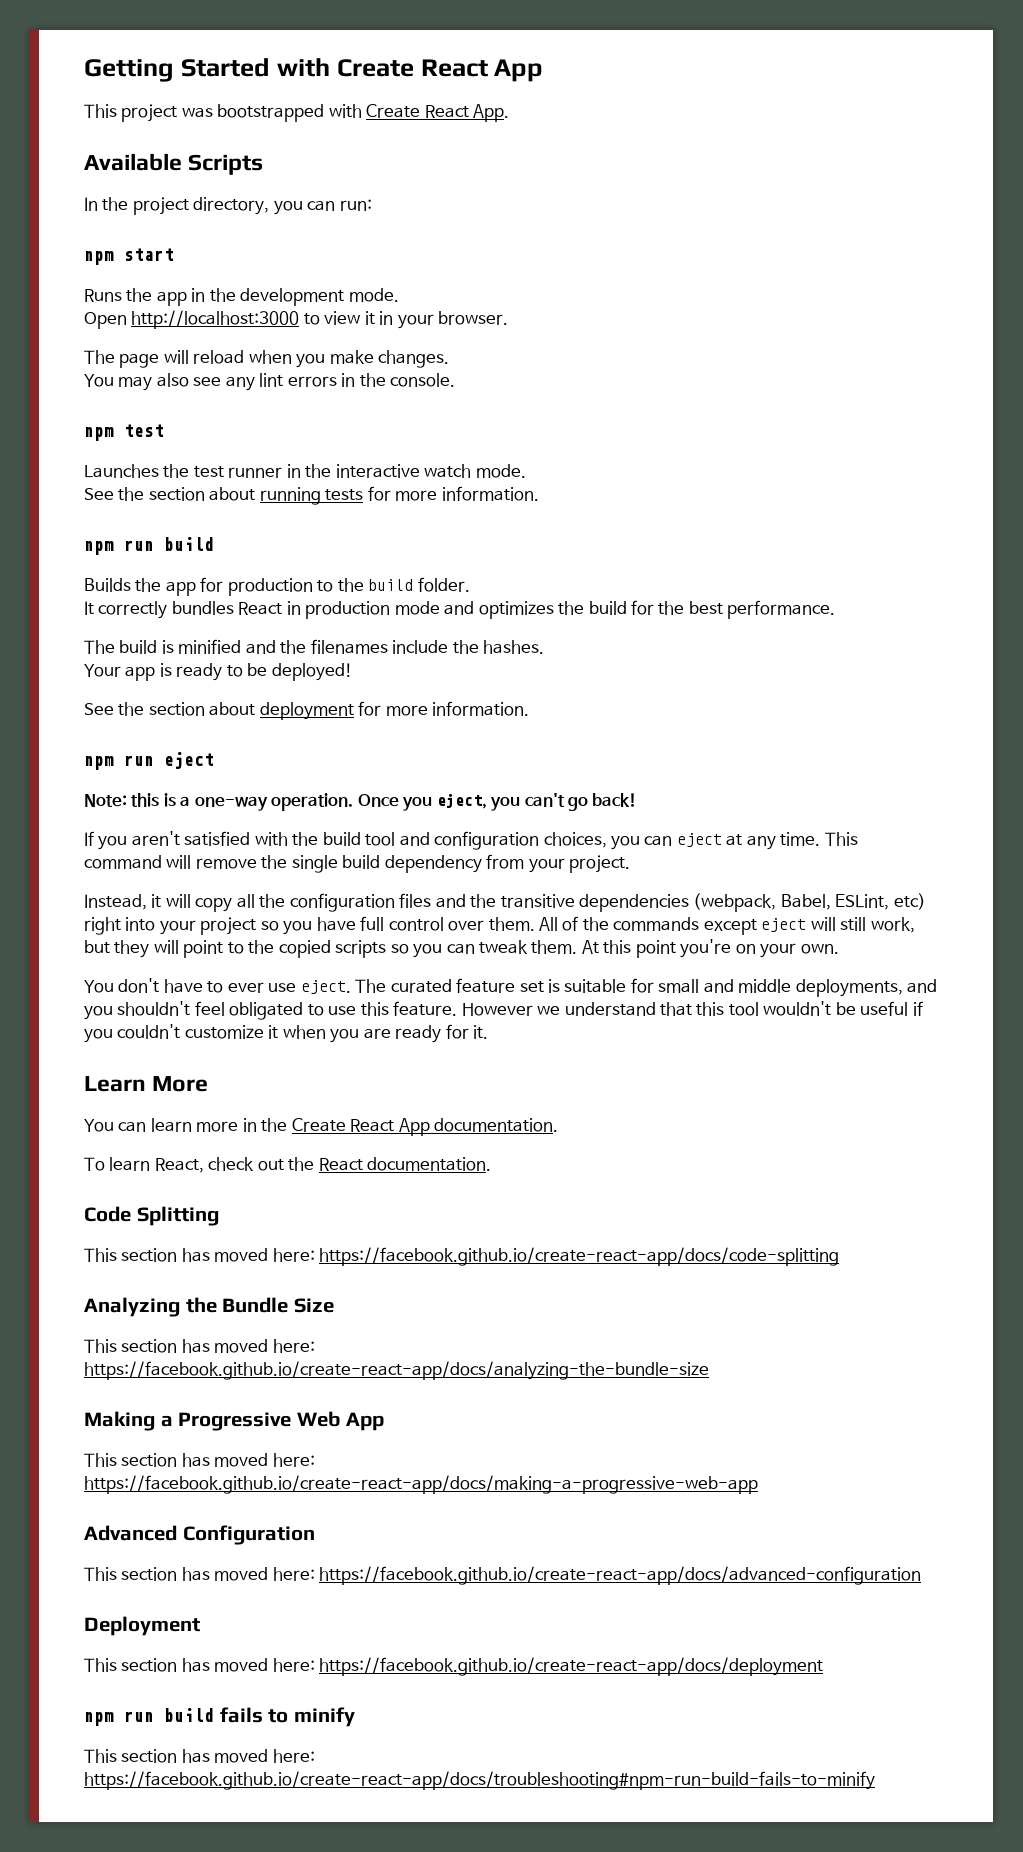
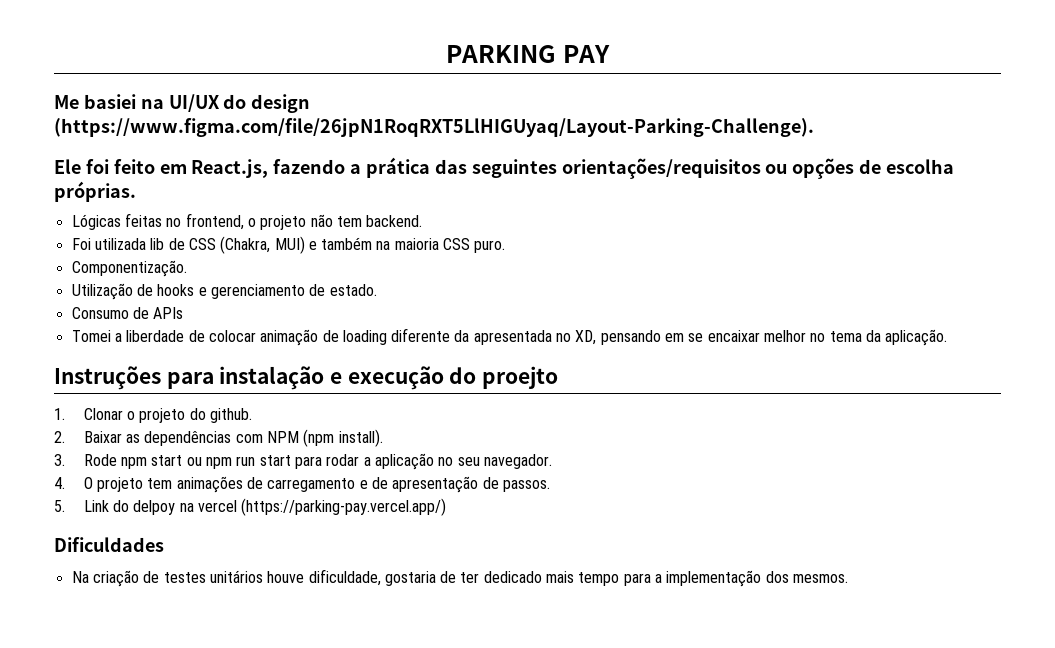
[84,58,544,82] [84,104,510,122] [84,153,264,175] [84,197,372,215] [84,248,174,265] [84,288,399,306] [84,310,509,329] [84,350,450,368] [84,373,456,391] [84,424,164,441] [84,464,526,478] [84,486,539,505] [84,537,214,555] [84,577,470,596] [84,600,836,619] [84,639,545,654] [84,663,353,681] [84,701,530,720] [84,752,214,770] [84,793,638,811] [84,831,858,850] [84,854,631,873] [84,893,926,912] [84,916,915,935] [84,939,839,958] [84,978,938,997] [84,1001,923,1020] [84,1024,489,1043] [84,1076,209,1092] [84,1118,559,1136] [84,1157,492,1173] [84,1206,219,1226] [84,1247,840,1266] [84,1297,334,1317] [84,1339,315,1353] [84,1361,709,1380] [84,1411,385,1431] [84,1453,315,1467] [84,1475,758,1494] [84,1525,315,1545] [84,1566,922,1585] [84,1616,200,1636] [84,1657,824,1676] [84,1707,355,1727] [84,1749,315,1763] [84,1771,875,1790] Getting Started with Create React App // This project was bootstrapped with Create React App. // Available Scripts // In the project directory, you can run: // npm start // Runs the app in the development mode. // Open http://localhost:3000 to view it in your browser. // The page will reload when you make changes. // You may also see any lint errors in the console. // npm test // Launches the test runner in the interactive watch mode. // See the section about running tests for more information. // npm run build // Builds the app for production to the build folder. // It correctly bundles React in production mode and optimizes the build for the best performance. // The build is minified and the filenames include the hashes. // Your app is ready to be deployed! // See the section about deployment for more information. // npm run eject // Note: this is a one-way operation. Once you eject, you can't go back! // If you aren't satisfied with the build tool and configuration choices, you can eject at any time. This command will remove the single build dependency from your project. // Instead, it will copy all the configuration files and the transitive dependencies (webpack, Babel, ESLint, etc) right into your project so you have full control over them. All of the commands except eject will still work, but they will point to the copied scripts so you can tweak them. At this point you're on your own. // You don't have to ever use eject. The curated feature set is suitable for small and middle deployments, and you shouldn't feel obligated to use this feature. However we understand that this tool wouldn't be useful if you couldn't customize it when you are ready for it. // Learn More // You can learn more in the Create React App documentation. // To learn React, check out the React documentation. // Code Splitting // This section has moved here: https://facebook.github.io/create-react-app/docs/code-splitting // Analyzing the Bundle Size // This section has moved here: https://facebook.github.io/create-react-app/docs/analyzing-the-bundle-size // Making a Progressive Web App // This section has moved here: https://facebook.github.io/create-react-app/docs/making-a-progressive-web-app // Advanced Configuration // This section has moved here: https://facebook.github.io/create-react-app/docs/advanced-configuration // Deployment // This section has moved here: https://facebook.github.io/create-react-app/docs/deployment // npm run build fails to minify // This section has moved here: https://facebook.github.io/create-react-app/docs/troubleshooting#npm-run-build-fails-to-minify -> [446,45,610,63] [54,94,311,113] [54,118,814,137] [54,157,955,179] [54,181,136,202] [71,213,423,230] [71,236,506,254] [71,260,187,277] [71,283,377,300] [71,307,184,319] [71,328,948,346] [54,366,559,390] [54,408,253,423] [54,429,383,447] [54,453,553,470] [54,476,551,493] [54,498,447,516] [54,537,164,552] [71,569,849,587] PARKING PAY // Me basiei na UI/UX do design (https://www.figma.com/file/26jpN1RoqRXT5LlHIGUyaq/Layout-Parking-Challenge). // Ele foi feito em React.js, fazendo a prática das seguintes orientações/requisitos ou opções de escolha próprias. // Lógicas feitas no frontend, o projeto não tem backend. // Foi utilizada lib de CSS (Chakra, MUI) e também na maioria CSS puro. // Componentização. // Utilização de hooks e gerenciamento de estado. // Consumo de APIs // Tomei a liberdade de colocar animação de loading diferente da apresentada no XD, pensando em se encaixar melhor no tema da aplicação. // Instruções para instalação e execução do proejto // 1. Clonar o projeto do github. // 2. Baixar as dependências com NPM (npm install). // 3. Rode npm start ou npm run start para rodar a aplicação no seu navegador. // 4. O projeto tem animações de carregamento e de apresentação de passos. // 5. Link do delpoy na vercel (https://parking-pay.vercel.app/) // Dificuldades // Na criação de testes unitários houve dificuldade, gostaria de ter dedicado mais tempo para a implementação dos mesmos.

